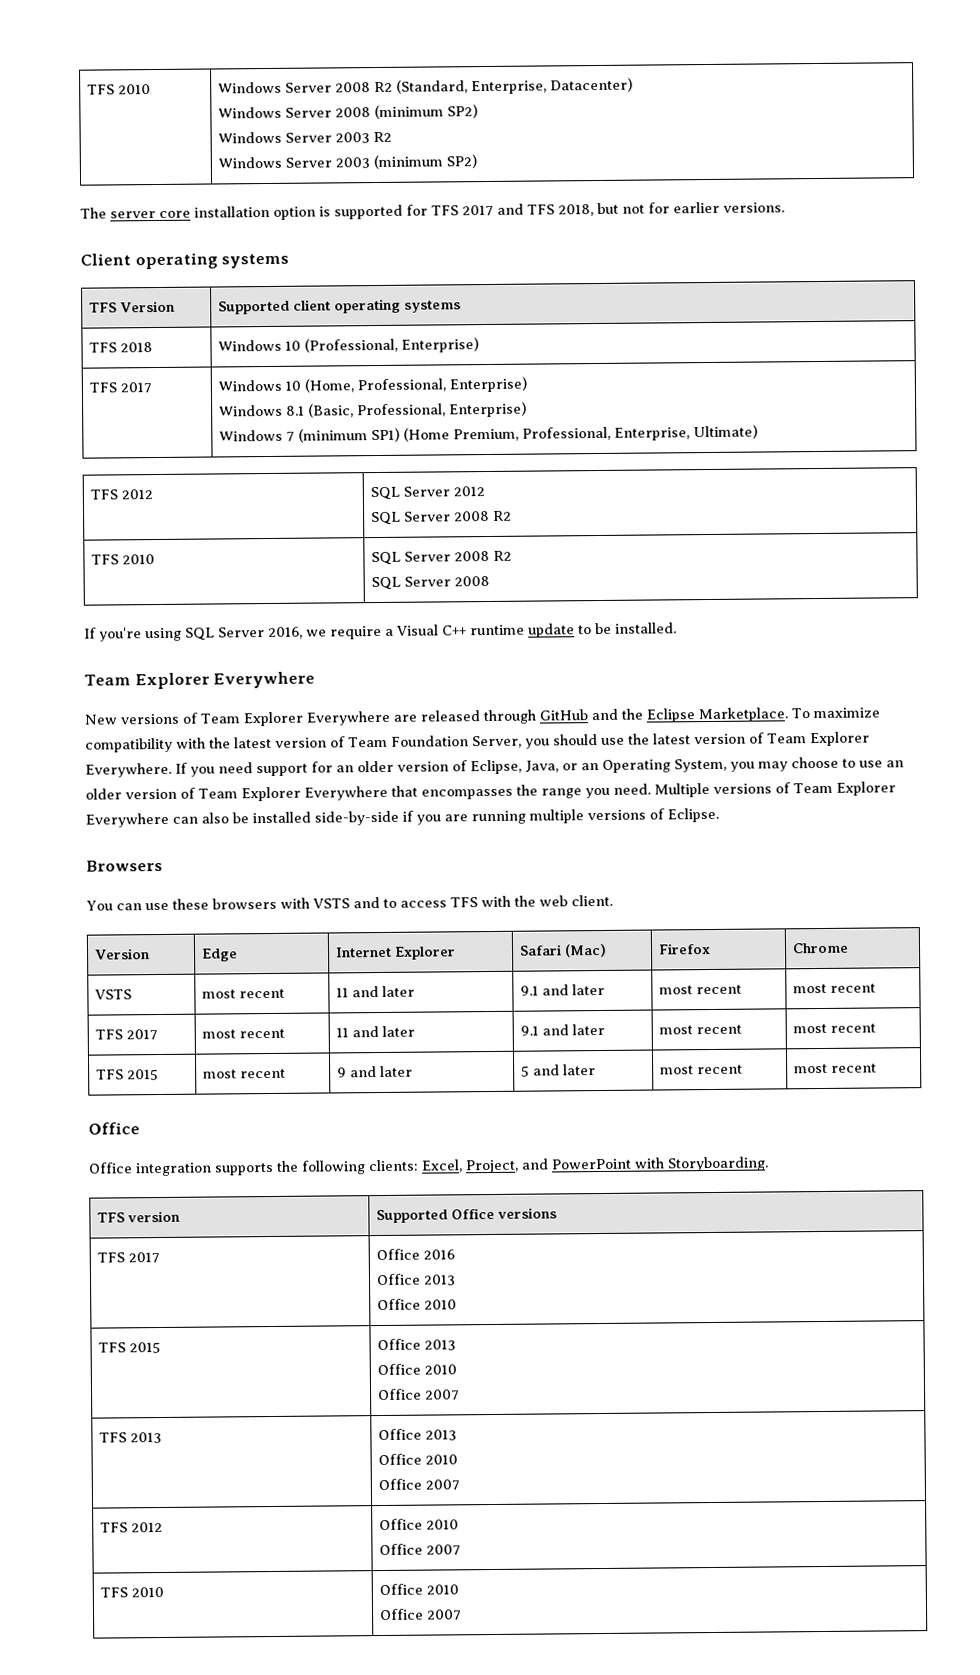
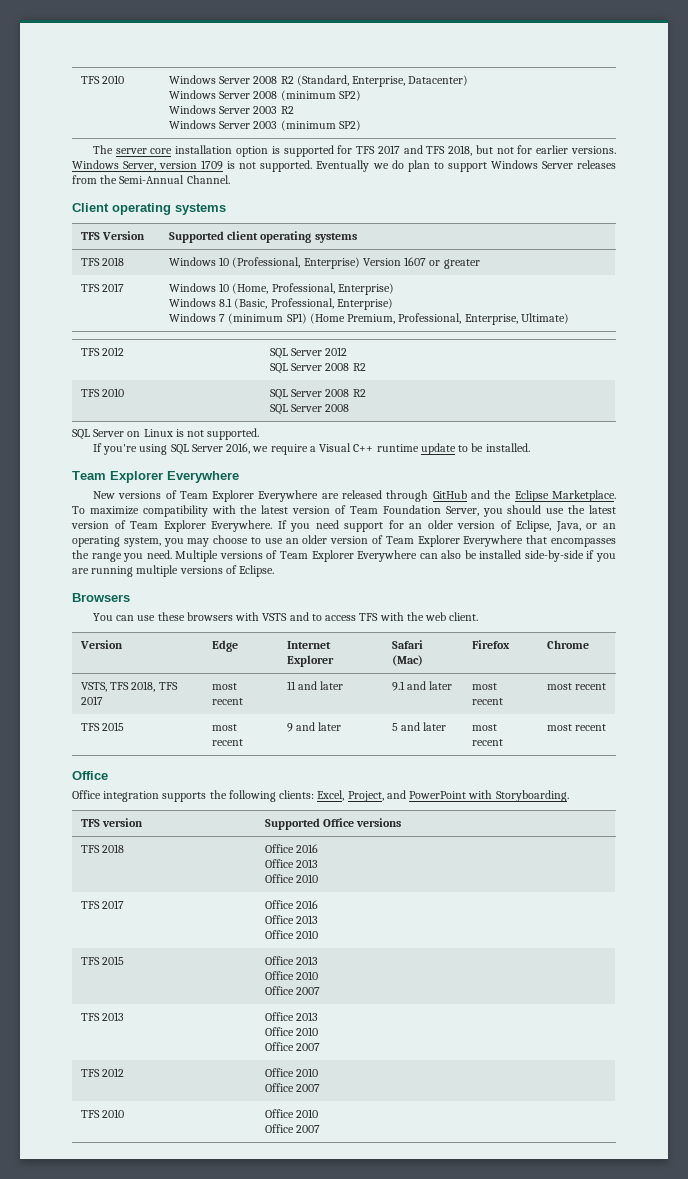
(785, 207) none -> [72,160,616,172] [72,175,230,184] Windows Server, version 1709 is not supported. Eventually we do plan to support Windows Server releases from the Semi-Annual Channel.
(480, 345) none -> [362,257,480,269] Version 1607 or greater
(491, 581) none -> [72,428,260,440] // SQL Server on Linux is not supported.
[602,758,727,773] Operating System, -> [72,536,161,547] operating system,
[94,989,133,1000] [202,988,286,999] [336,985,416,998] [520,983,606,996] [659,984,743,995] [793,983,877,994] VSTS | most recent | 11 and later | 9.1 and later | most recent | most recent // -> [81,681,156,692] VSTS, TFS 2018,
(558, 1213) none -> [81,844,125,853] [265,844,319,853] [265,859,319,868] [265,874,319,883] // TFS 2018 | Office 2016 // Office 2013 // Office 2010

